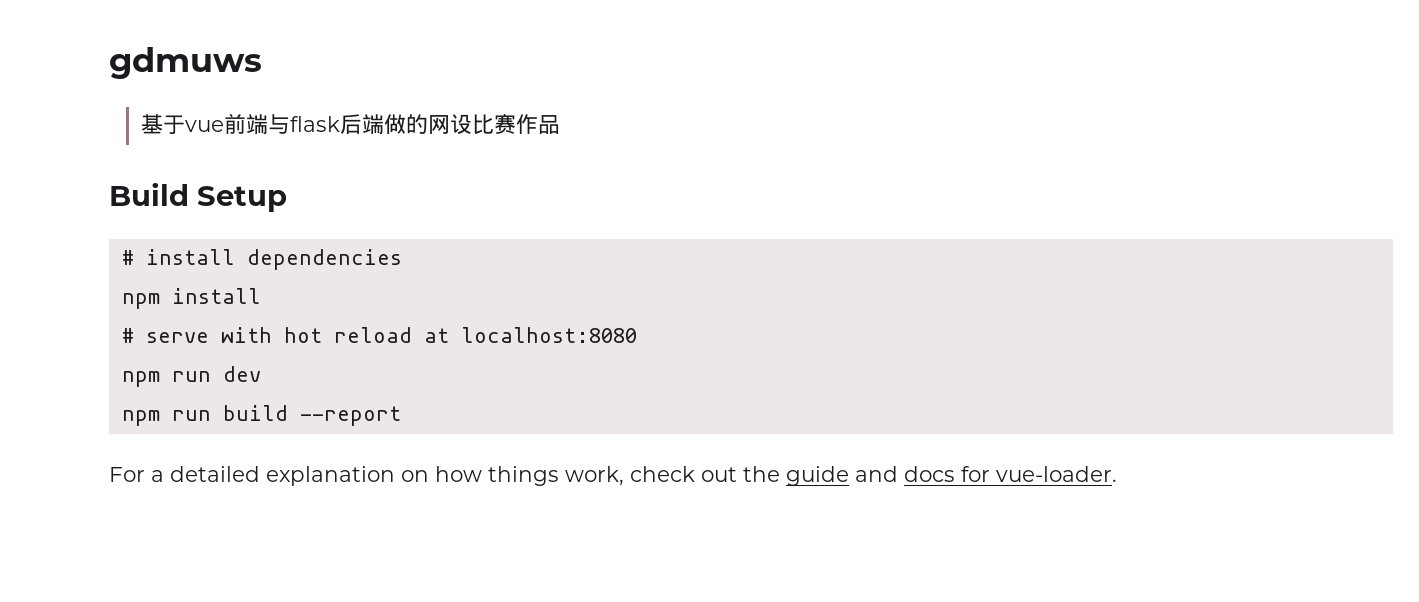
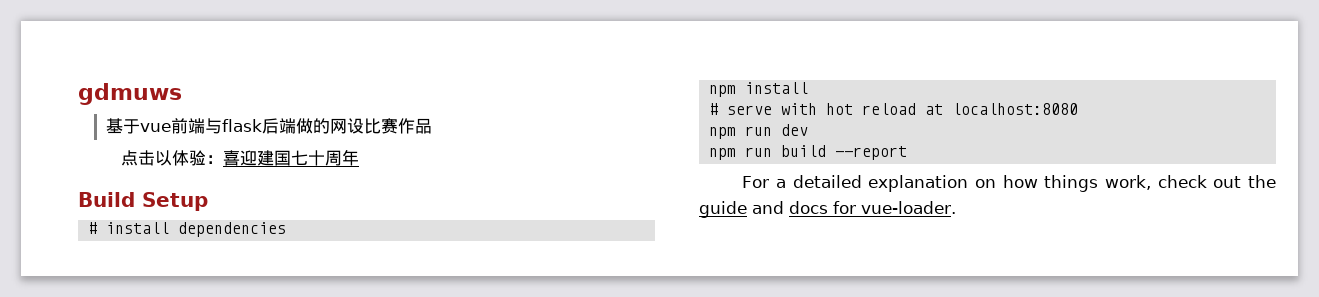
(561, 124) none -> [121,149,360,166] // 点击以体验：喜迎建国七十周年

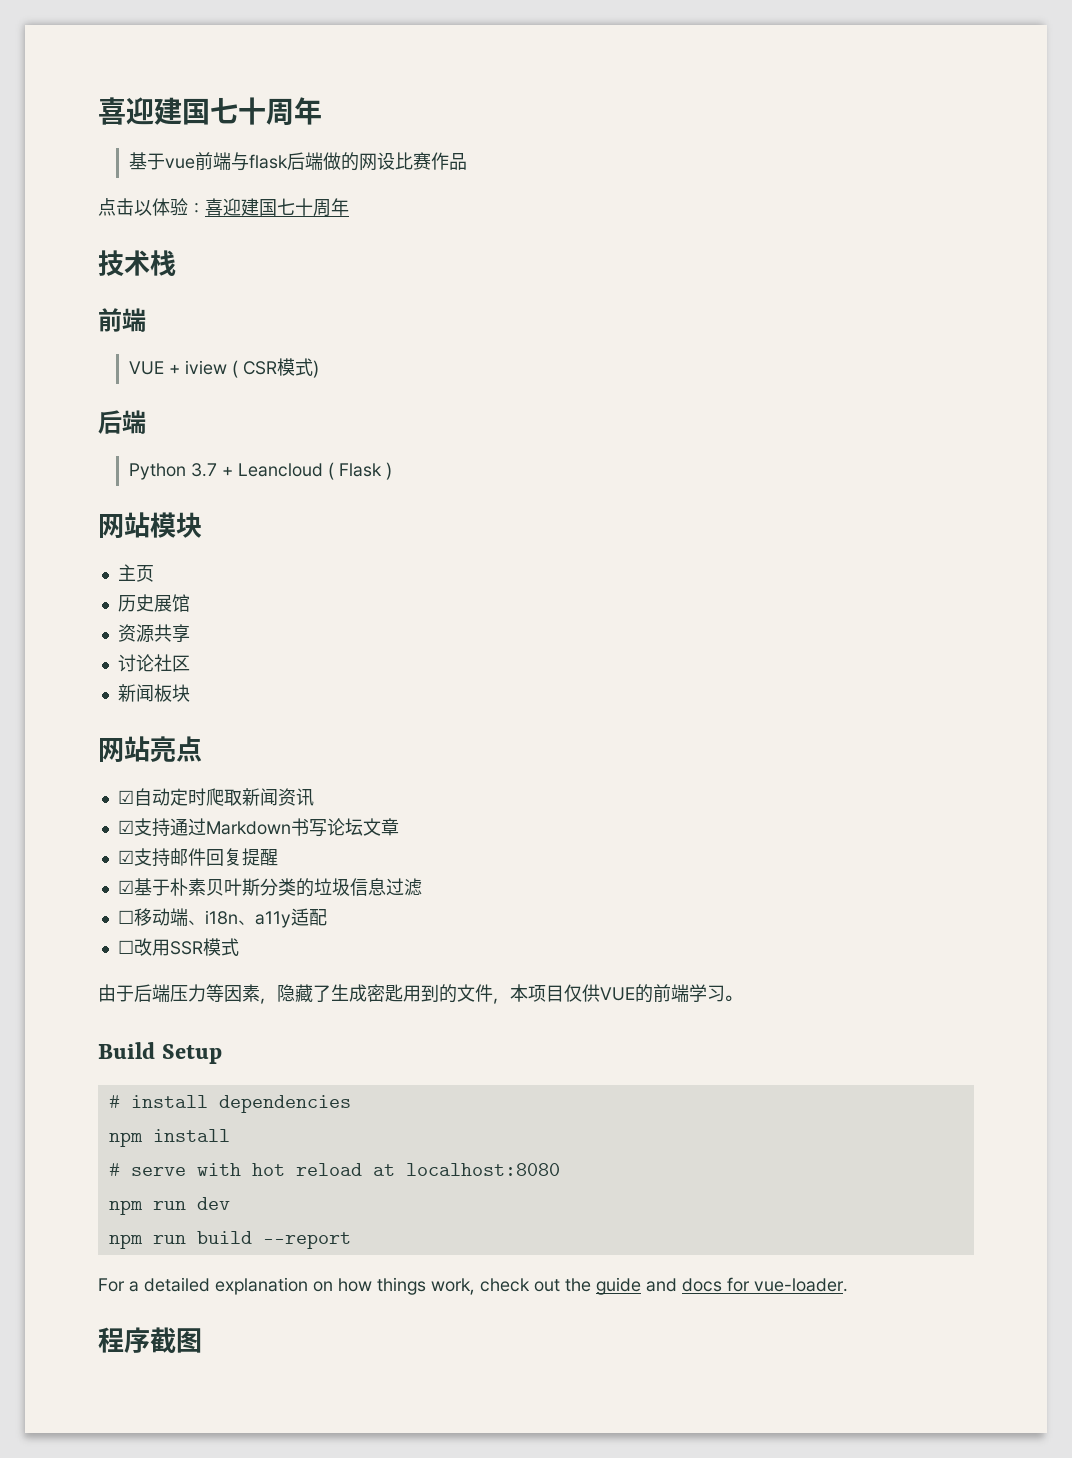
[78,83,182,105] gdmuws -> [98,97,322,125] 喜迎建国七十周年
(360, 157) none -> [98,250,176,276] [98,308,146,332] [128,358,319,378] [98,410,146,434] [128,462,392,480] [98,512,202,538] [117,564,154,582] [117,594,190,612] [117,624,190,643] [117,654,190,672] [117,684,190,702] [98,736,202,762] [117,788,314,806] [117,818,399,837] [117,848,278,867] [117,878,422,897] [117,908,327,928] [117,938,239,956] [98,984,742,1004] // 技术栈 // 前端 // VUE + iview ( CSR模式) // 后端 // Python 3.7 + Leancloud ( Flask ) // 网站模块 // 主页 // 历史展馆 // 资源共享 // 讨论社区 // 新闻板块 // 网站亮点 // ☑自动定时爬取新闻资讯 // ☑支持通过Markdown书写论坛文章 // ☑支持邮件回复提醒 // ☑基于朴素贝叶斯分类的垃圾信息过滤 // ☐移动端、i18n、a11y适配 // ☐改用SSR模式 // 由于后端压力等因素，隐藏了生成密匙用到的文件，本项目仅供VUE的前端学习。
(956, 207) none -> [98,1327,202,1353] // 程序截图

